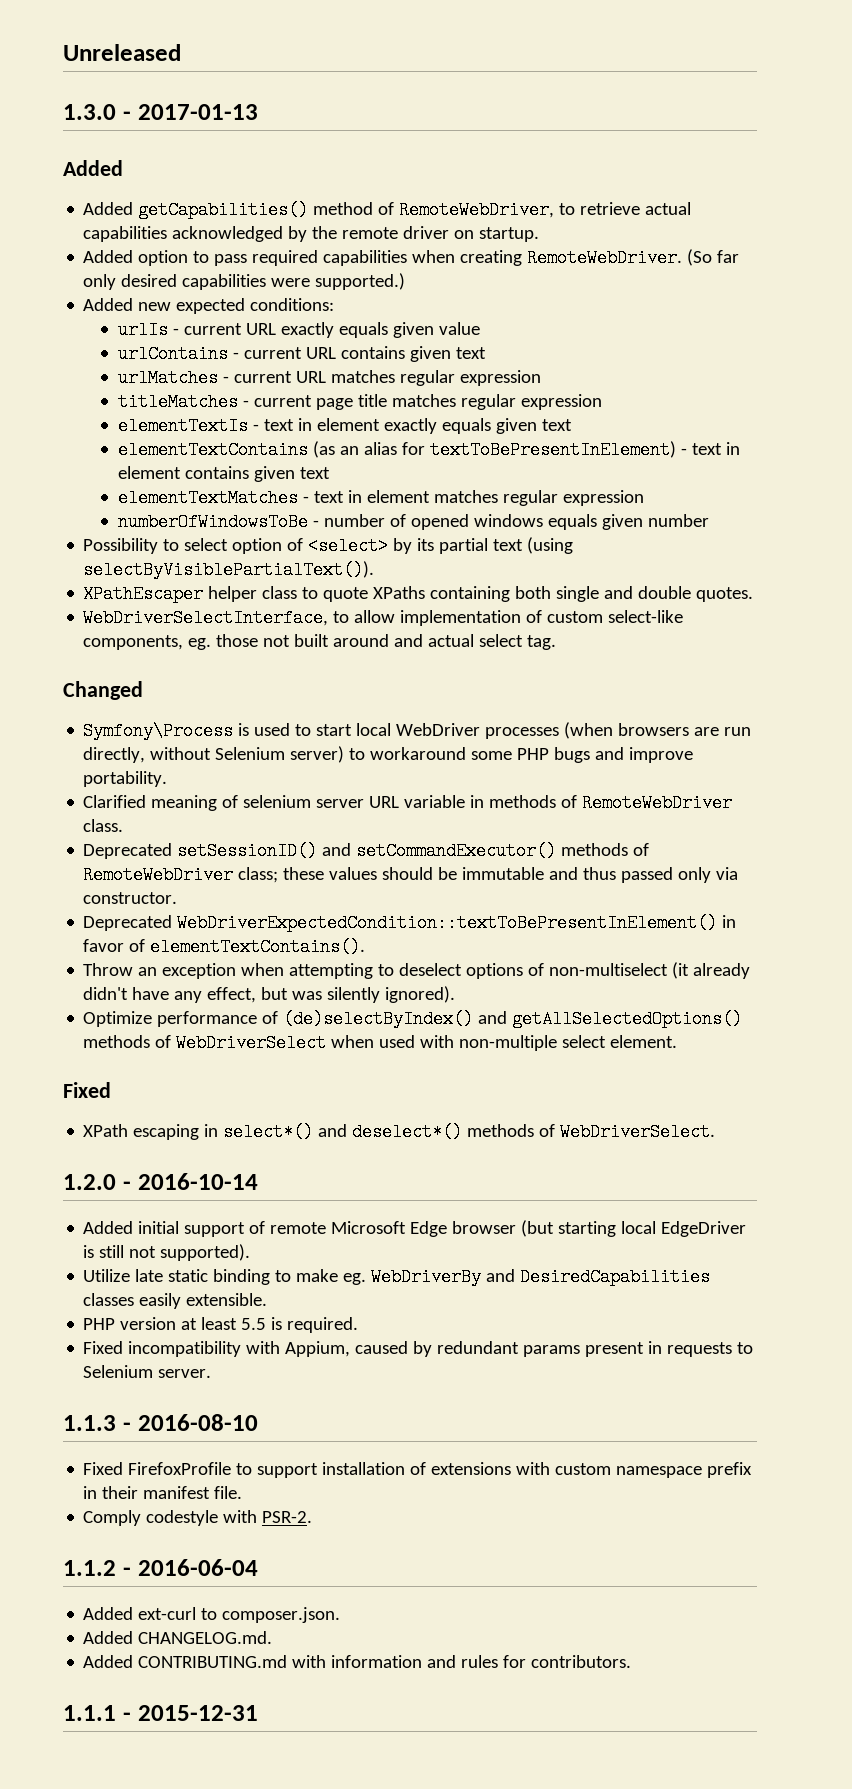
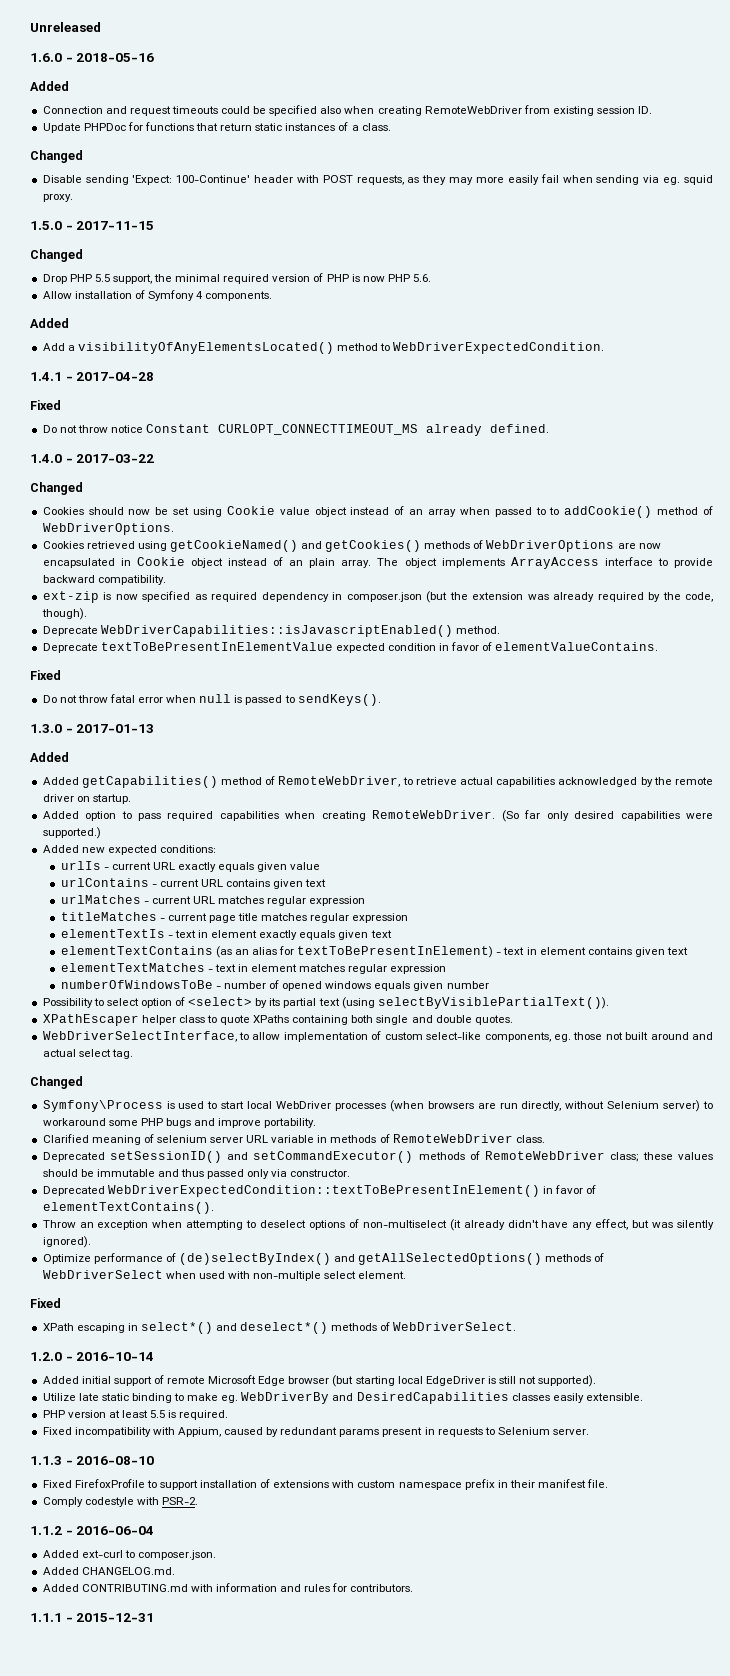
(181, 52) none -> [30,53,155,62] [30,81,69,91] [42,105,653,116] [42,122,391,133] [30,150,83,163] [42,174,713,185] [42,194,73,202] [30,221,155,230] [30,249,83,262] [42,273,432,284] [42,290,273,301] [30,318,69,328] [42,342,605,354] [30,372,155,381] [30,400,61,410] [42,424,550,436] [30,454,155,463] [30,482,83,495] [42,506,713,518] [42,523,174,535] [42,540,661,552] [42,557,713,569] [42,575,166,585] [42,591,714,603] [41,608,87,620] [42,625,500,637] [42,642,659,653] [30,670,61,680] [42,694,381,706] // 1.6.0 - 2018-05-16 // Added // Connection and request timeouts could be specified also when creating RemoteWebDriver from existing session ID. // Update PHPDoc for functions that return static instances of a class. // Changed // Disable sending 'Expect: 100-Continue' header with POST requests, as they may more easily fail when sending via eg. squid proxy. // 1.5.0 - 2017-11-15 // Changed // Drop PHP 5.5 support, the minimal required version of PHP is now PHP 5.6. // Allow installation of Symfony 4 components. // Added // Add a visibilityOfAnyElementsLocated() method to WebDriverExpectedCondition. // 1.4.1 - 2017-04-28 // Fixed // Do not throw notice Constant CURLOPT_CONNECTTIMEOUT_MS already defined. // 1.4.0 - 2017-03-22 // Changed // Cookies should now be set using Cookie value object instead of an array when passed to to addCookie() method of WebDriverOptions. // Cookies retrieved using getCookieNamed() and getCookies() methods of WebDriverOptions are now encapsulated in Cookie object instead of an plain array. The object implements ArrayAccess interface to provide backward compatibility. // ext-zip is now specified as required dependency in composer.json (but the extension was already required by the code, though). // Deprecate WebDriverCapabilities::isJavascriptEnabled() method. // Deprecate textToBePresentInElementValue expected condition in favor of elementValueContains. // Fixed // Do not throw fatal error when null is passed to sendKeys().

